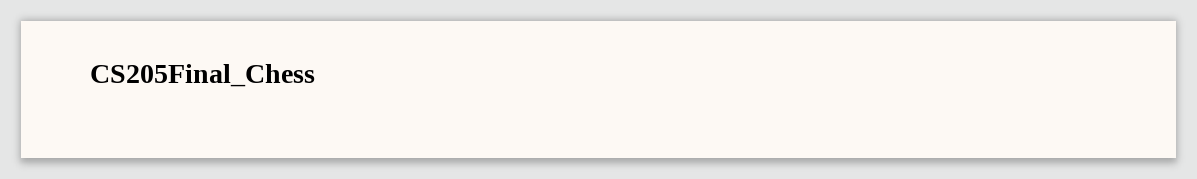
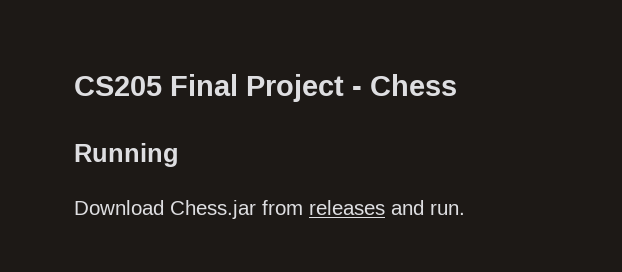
[90,64,315,87] CS205Final_Chess -> [74,74,457,102] [74,143,179,167] [74,200,465,219] CS205 Final Project - Chess // Running // Download Chess.jar from releases and run.

